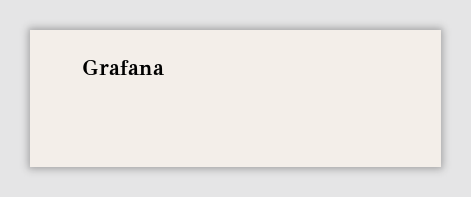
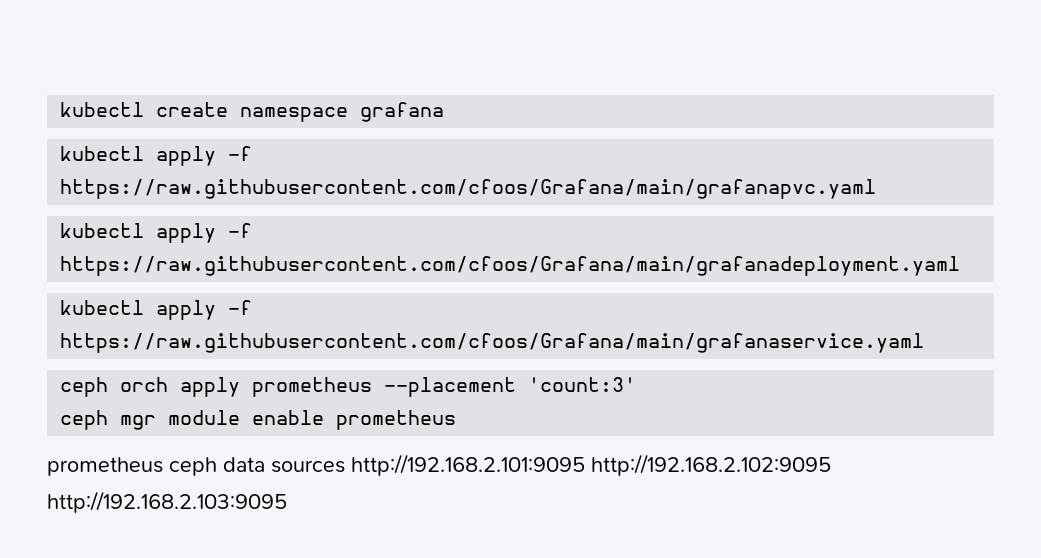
[82,59,164,75] Grafana -> [60,102,445,122] [60,146,253,166] [60,179,877,199] [60,223,253,243] [60,256,961,276] [60,300,253,320] [60,333,925,353] [60,377,637,397] [60,410,457,430] [47,454,831,476] [47,491,287,513] kubectl create namespace grafana // kubectl apply -f https://raw.githubusercontent.com/cfoos/Grafana/main/grafanapvc.yaml // kubectl apply -f https://raw.githubusercontent.com/cfoos/Grafana/main/grafanadeployment.yaml // kubectl apply -f https://raw.githubusercontent.com/cfoos/Grafana/main/grafanaservice.yaml // ceph orch apply prometheus --placement 'count:3' // ceph mgr module enable prometheus // prometheus ceph data sources http://192.168.2.101:9095 http://192.168.2.102:9095 http://192.168.2.103:9095

